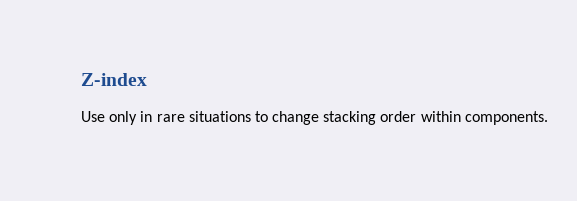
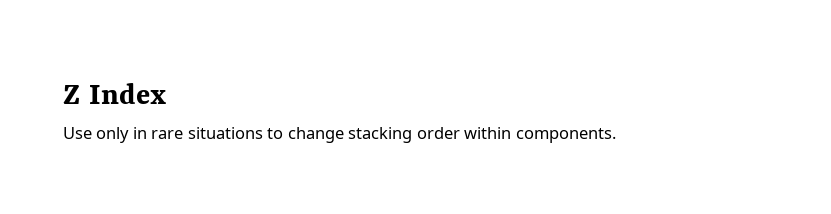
[81,73,147,86] Z-index -> [63,83,166,104] Z Index

